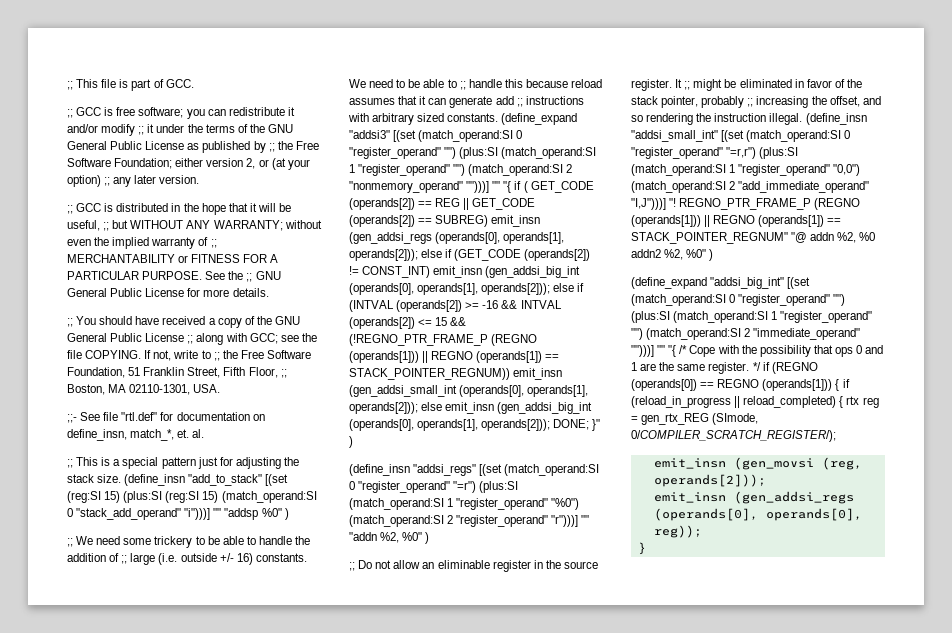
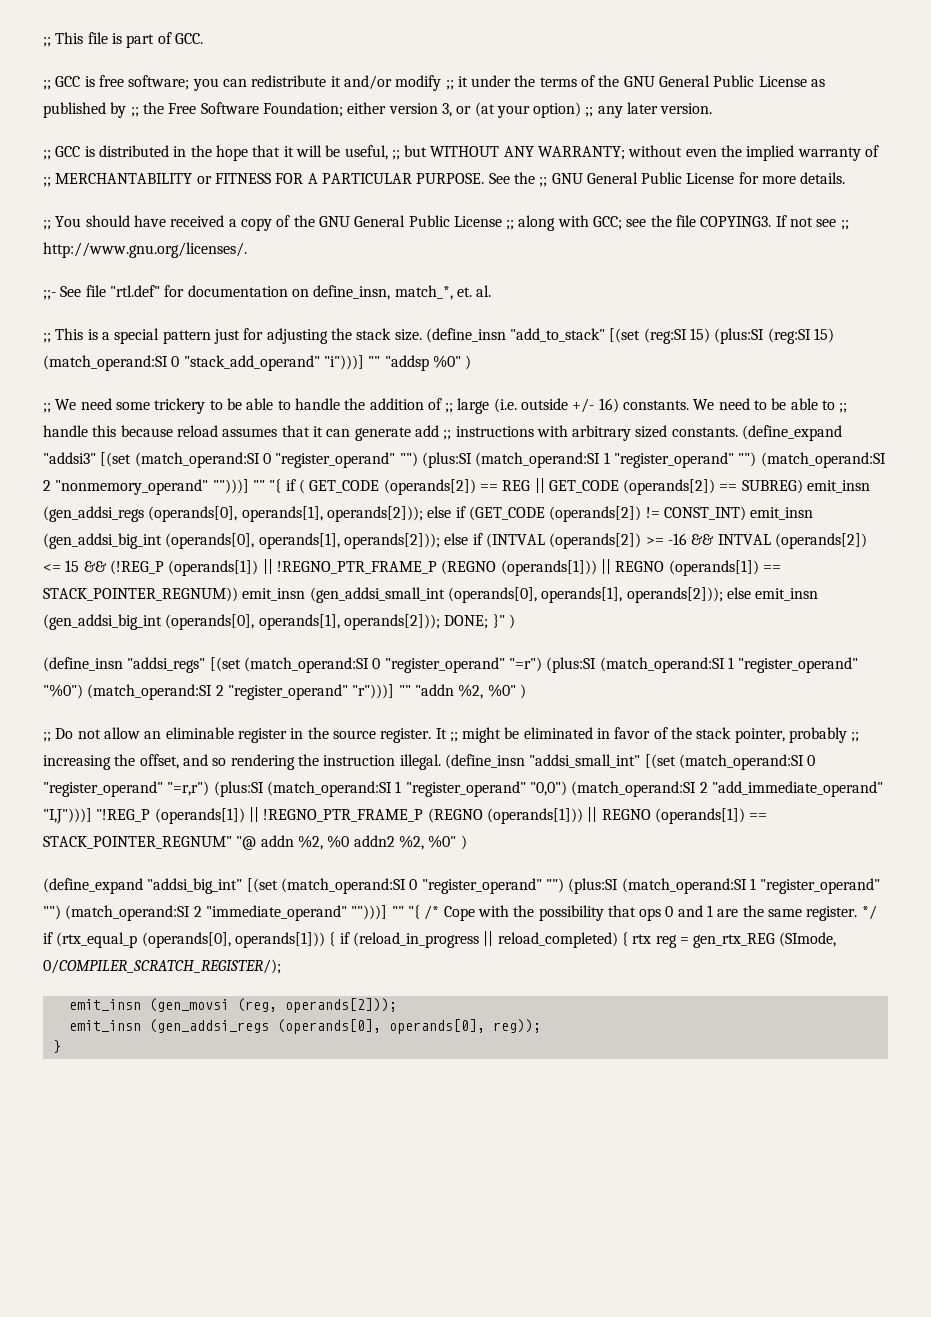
[246,158,256,169] 2, -> [441,103,452,117] 3,
[85,350,311,361] [67,367,287,378] [67,384,221,395] COPYING. If not, write to ;; the Free Software Foundation, 51 Franklin Street, Fifth Floor, ;; Boston, MA 02110-1301, USA. -> [700,215,849,230] [43,242,247,258] COPYING3. If not see ;; http://www.gnu.org/licenses/.
[349,334,488,346] (!REGNO_PTR_FRAME_P -> [109,559,437,576] (!REG_P (operands[1]) || !REGNO_PTR_FRAME_P
[669,198,812,210] "! REGNO_PTR_FRAME_P -> [96,807,424,824] "!REG_P (operands[1]) || !REGNO_PTR_FRAME_P
[771,362,818,374] [631,379,833,391] (REGNO (operands[0]) == REGNO (operands[1])) -> [56,932,325,948] (rtx_equal_p (operands[0], operands[1]))

